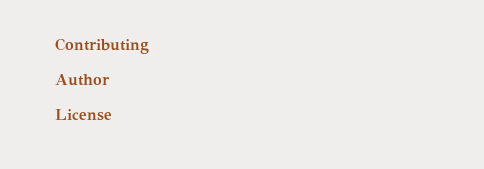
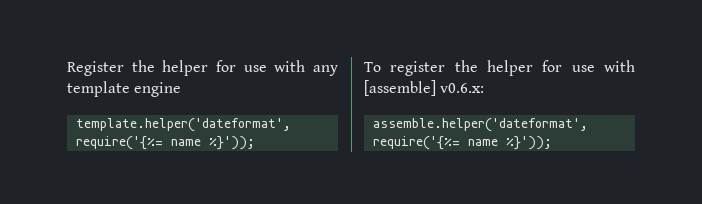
[55,38,149,54] [55,74,110,86] [55,109,112,121] Contributing // Author // License -> [67,60,338,76] [67,81,182,97] [76,118,292,132] [76,136,256,150] [364,60,635,76] [364,80,485,96] [373,118,589,132] [373,136,553,150] Register the helper for use with any template engine // template.helper('dateformat', require('{%= name %}')); // To register the helper for use with [assemble] v0.6.x: // assemble.helper('dateformat', require('{%= name %}'));

